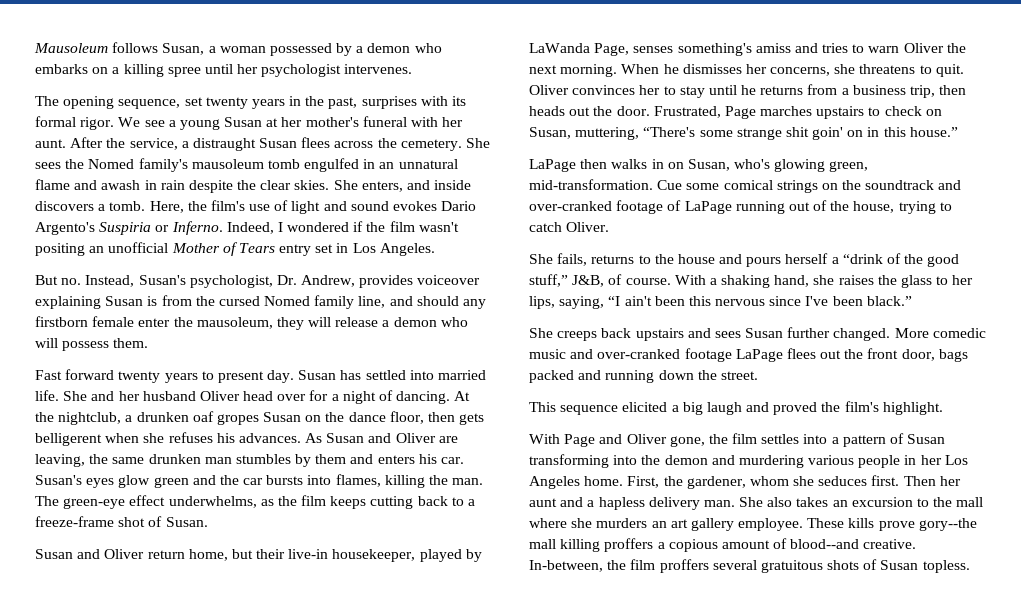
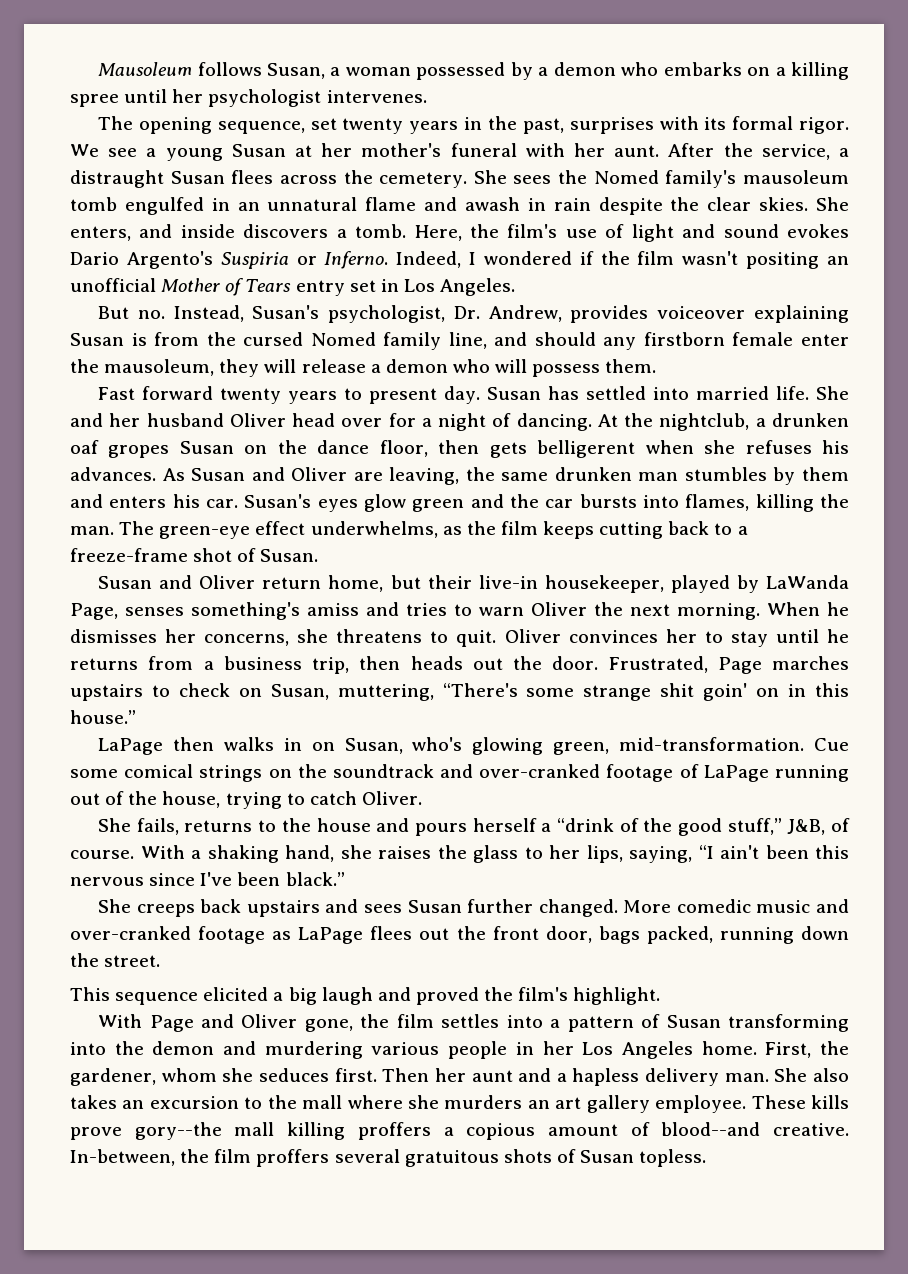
(732, 355) none -> [272,931,292,940] as
[529,370,602,383] packed and -> [646,926,713,944] packed,

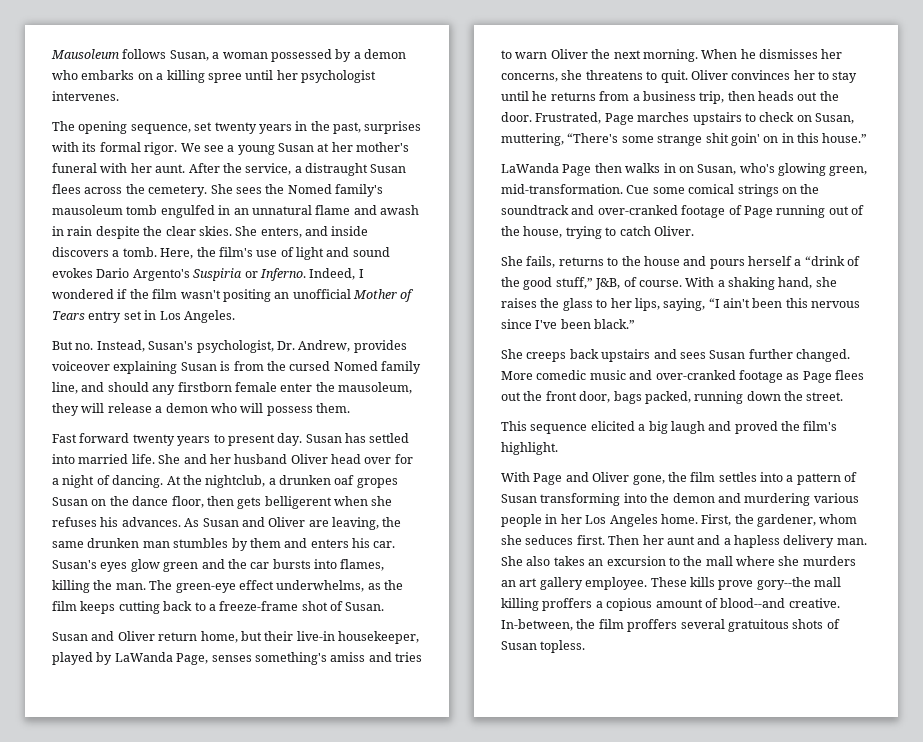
[98,738,164,755] LaPage -> [501,163,592,176] LaWanda Page
[703,765,769,782] LaPage -> [743,206,773,218] Page
[298,927,364,944] LaPage -> [802,371,832,383] Page

